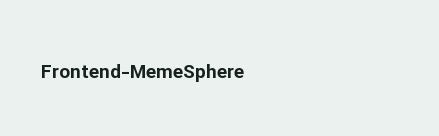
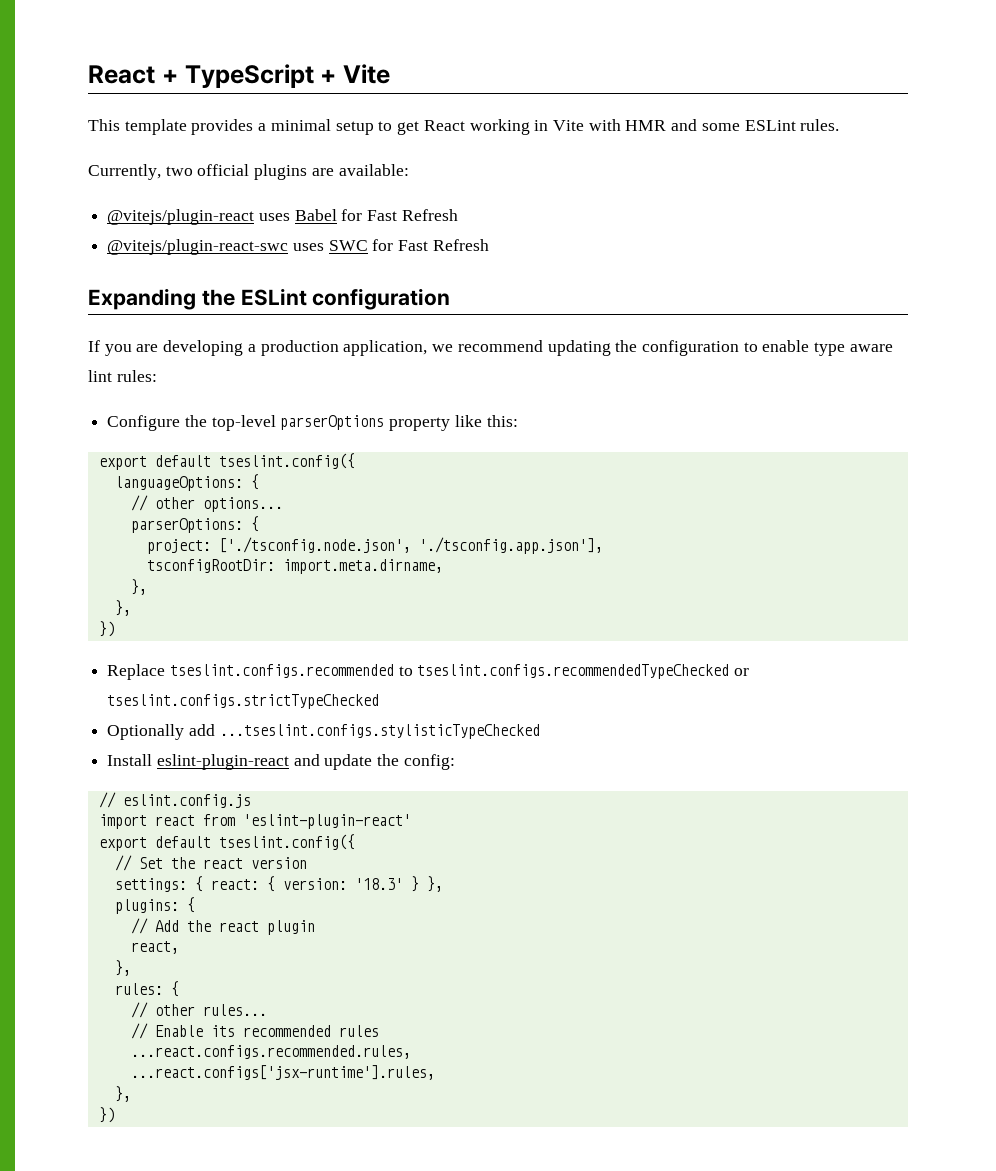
[41,64,244,82] Frontend-MemeSphere -> [88,64,390,88] [88,119,840,135] [88,164,409,180] [107,209,458,225] [107,239,489,255] [88,288,451,310] [88,340,893,356] [88,370,157,382] [107,415,518,431] [98,453,355,470] [114,474,259,491] [130,495,283,512] [130,516,259,533] [146,537,603,554] [146,559,443,574] [130,579,147,595] [114,600,131,616] [98,621,115,637] [107,664,750,680] [107,694,380,709] [107,724,540,740] [107,754,455,770] [98,792,251,808] [98,814,411,829] [98,834,355,851] [114,855,307,871] [114,876,443,892] [114,897,195,914] [130,918,315,935] [130,941,179,954] [114,960,131,976] [114,981,179,997] [130,1002,267,1018] [130,1023,379,1039] [130,1045,411,1059] [130,1065,435,1080] [114,1086,131,1102] [98,1107,115,1123] React + TypeScript + Vite // This template provides a minimal setup to get React working in Vite with HMR and some ESLint rules. // Currently, two official plugins are available: // @vitejs/plugin-react uses Babel for Fast Refresh // @vitejs/plugin-react-swc uses SWC for Fast Refresh // Expanding the ESLint configuration // If you are developing a production application, we recommend updating the configuration to enable type aware lint rules: // Configure the top-level parserOptions property like this: // export default tseslint.config({ // languageOptions: { // // other options... // parserOptions: { // project: ['./tsconfig.node.json', './tsconfig.app.json'], // tsconfigRootDir: import.meta.dirname, // }, // }, // }) // Replace tseslint.configs.recommended to tseslint.configs.recommendedTypeChecked or tseslint.configs.strictTypeChecked // Optionally add ...tseslint.configs.stylisticTypeChecked // Install eslint-plugin-react and update the config: // // eslint.config.js // import react from 'eslint-plugin-react' // export default tseslint.config({ // // Set the react version // settings: { react: { version: '18.3' } }, // plugins: { // // Add the react plugin // react, // }, // rules: { // // other rules... // // Enable its recommended rules // ...react.configs.recommended.rules, // ...react.configs['jsx-runtime'].rules, // }, // })

